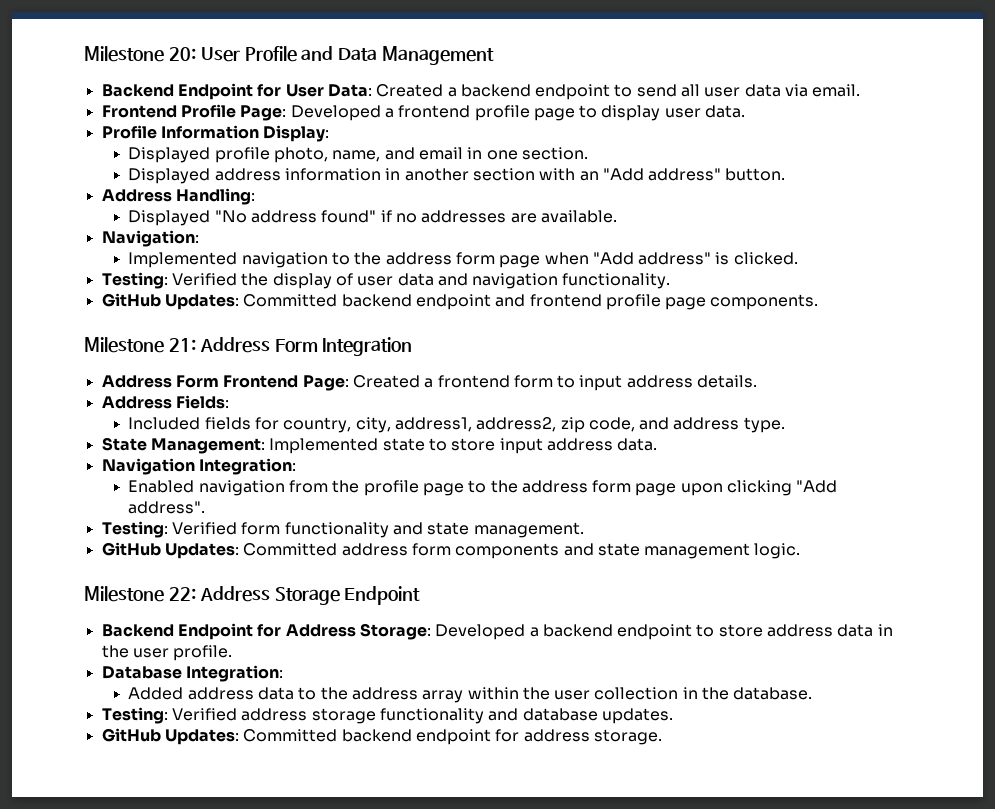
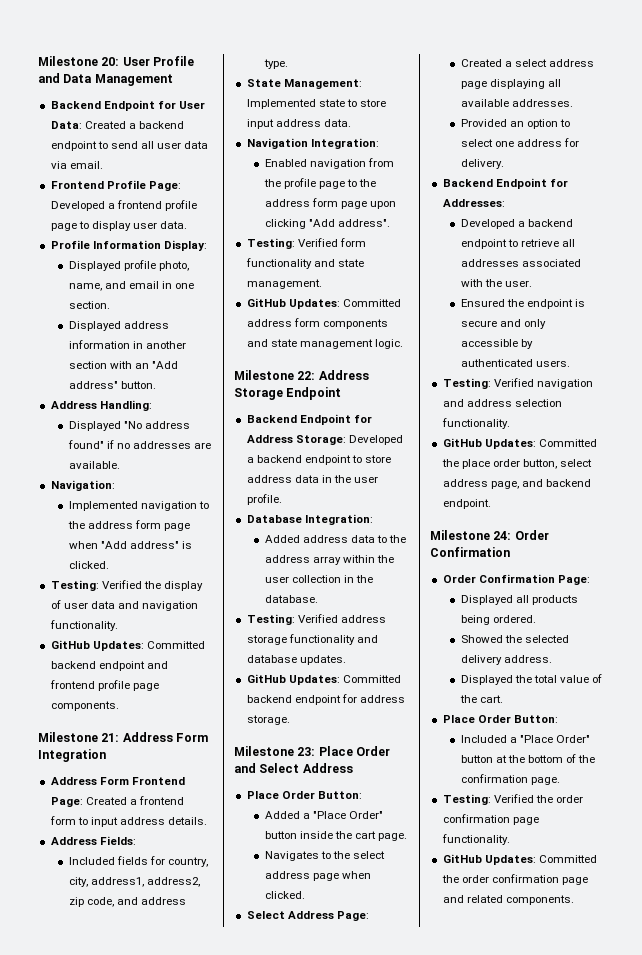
(662, 737) none -> [234,746,391,756] [234,763,353,773] [246,791,362,799] [264,811,383,819] [264,831,408,841] [264,851,385,861] [264,871,371,881] [264,891,305,899] [246,911,369,921] [460,59,594,67] [460,79,561,89] [460,99,573,107] [460,119,570,129] [460,138,579,147] [460,159,504,169] [442,178,568,189] [442,199,505,207] [460,219,573,229] [460,239,575,249] [460,259,581,267] [460,279,532,287] [460,299,585,309] [460,319,546,329] [460,339,533,349] [460,359,570,367] [442,378,593,389] [442,399,562,407] [441,418,510,429] [442,438,597,449] [441,459,593,469] [442,479,591,489] [442,499,491,509] [430,530,549,540] [430,547,510,557] [442,574,590,585] [460,595,578,605] [460,615,536,625] [460,635,569,643] [460,655,552,665] [460,674,603,685] [459,695,503,703] [442,715,558,723] [460,735,590,743] [460,754,596,763] [460,774,560,785] [442,794,583,805] [442,814,539,825] [441,834,510,845] [442,854,597,865] [441,874,588,885] [442,895,574,905] // Milestone 23: Place Order and Select Address // Place Order Button: // Added a "Place Order" button inside the cart page. // Navigates to the select address page when clicked. // Select Address Page: // Created a select address page displaying all available addresses. // Provided an option to select one address for delivery. // Backend Endpoint for Addresses: // Developed a backend endpoint to retrieve all addresses associated with the user. // Ensured the endpoint is secure and only accessible by authenticated users. // Testing: Verified navigation and address selection functionality. // GitHub Updates: Committed the place order button, select address page, and backend endpoint. // Milestone 24: Order Confirmation // Order Confirmation Page: // Displayed all products being ordered. // Showed the selected delivery address. // Displayed the total value of the cart. // Place Order Button: // Included a "Place Order" button at the bottom of the confirmation page. // Testing: Verified the order confirmation page functionality. // GitHub Updates: Committed the order confirmation page and related components.

